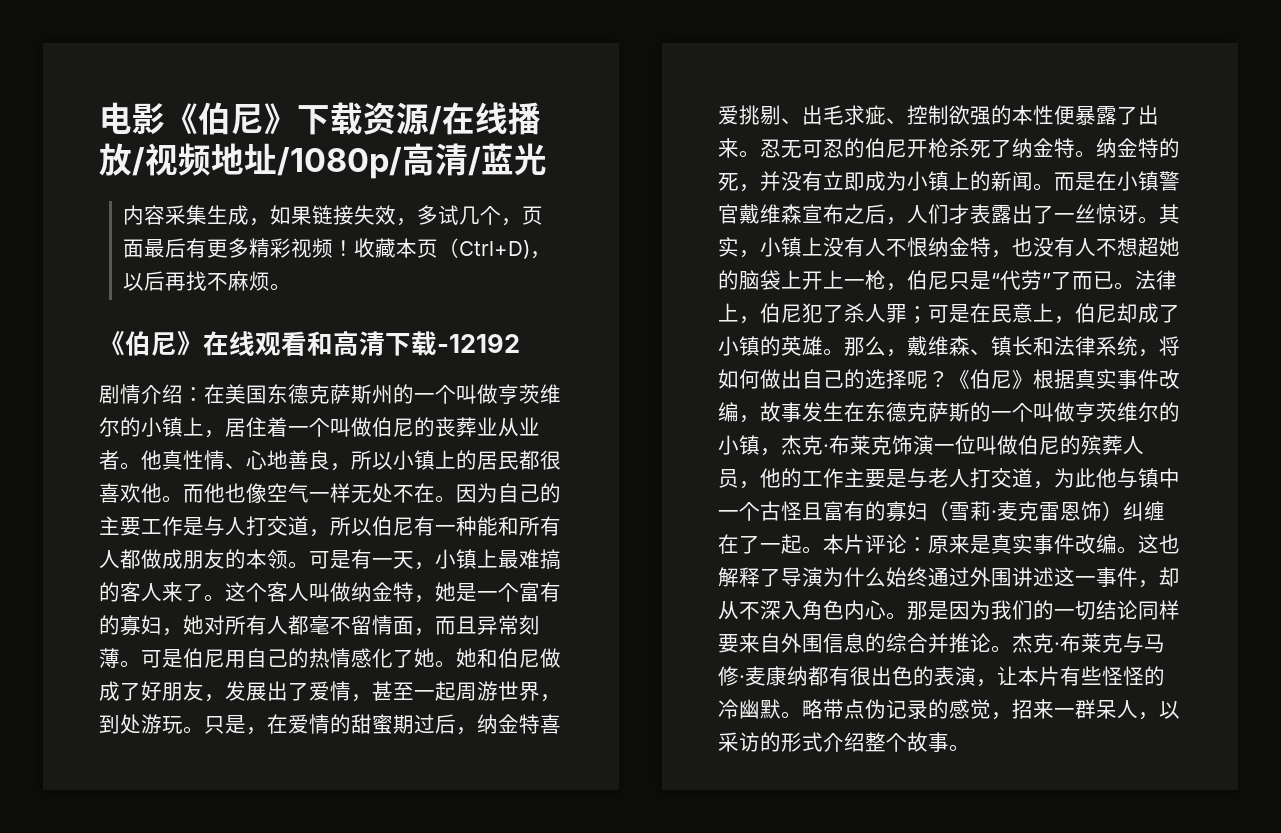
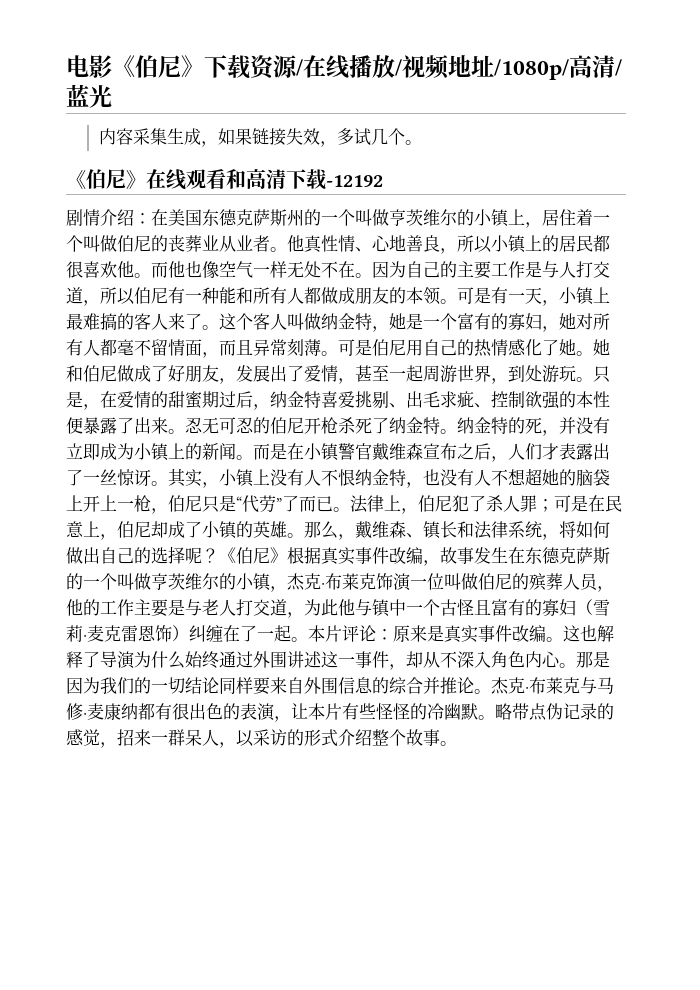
[501,206,544,226] [123,238,552,259] [123,271,271,291] ，页面最后有更多精彩视频！收藏本页（Ctrl+D)，以后再找不麻烦 -> (405, 136) none

